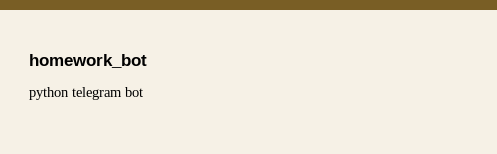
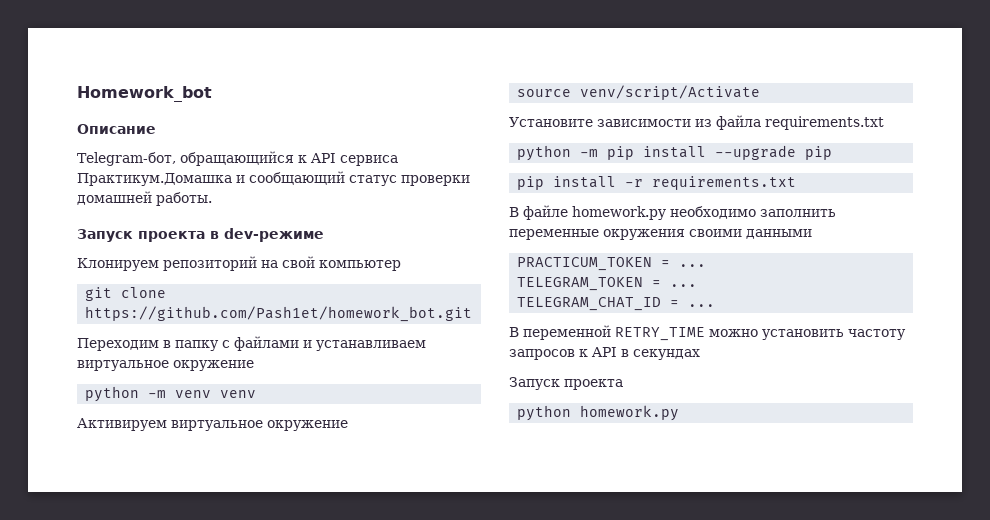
[29,54,147,68] [29,87,143,100] homework_bot // python telegram bot -> [77,86,212,102] [77,124,156,134] [77,151,398,166] [77,171,470,186] [77,191,212,206] [77,228,324,242] [77,256,401,271] [85,287,167,301] [85,306,473,322] [77,336,426,351] [77,360,254,371] [85,386,257,402] [77,418,348,431] [517,85,761,100] [509,115,884,130] [517,145,833,161] [517,176,797,190] [509,205,836,220] [509,229,812,240] [517,257,707,271] [517,277,698,291] [517,297,716,311] [509,325,906,341] [509,347,700,360] [509,377,623,390] [517,405,680,421] Homework_bot // Описание // Telegram-бот, обращающийся к API сервиса Практикум.Домашка и сообщающий статус проверки домашней работы. // Запуск проекта в dev-режиме // Клонируем репозиторий на свой компьютер // git clone https://github.com/Pash1et/homework_bot.git // Переходим в папку с файлами и устанавливаем виртуальное окружение // python -m venv venv // Активируем виртуальное окружение // source venv/script/Activate // Установите зависимости из файла requirements.txt // python -m pip install --upgrade pip // pip install -r requirements.txt // В файле homework.py необходимо заполнить переменные окружения своими данными // PRACTICUM_TOKEN = ... // TELEGRAM_TOKEN = ... // TELEGRAM_CHAT_ID = ... // В переменной RETRY_TIME можно установить частоту запросов к API в секундах // Запуск проекта // python homework.py

